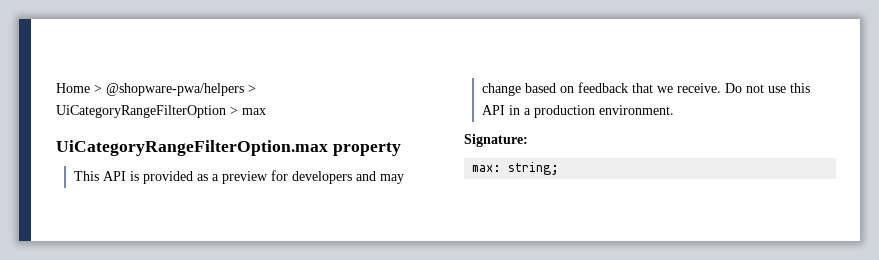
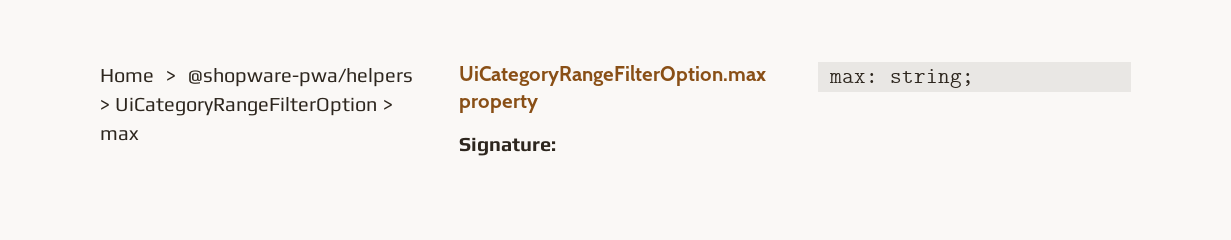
[73,170,404,184] [481,82,810,96] [481,105,674,118] // This API is provided as a preview for developers and may change based on feedback that we receive. Do not use this API in a production environment. -> (538, 104) none

